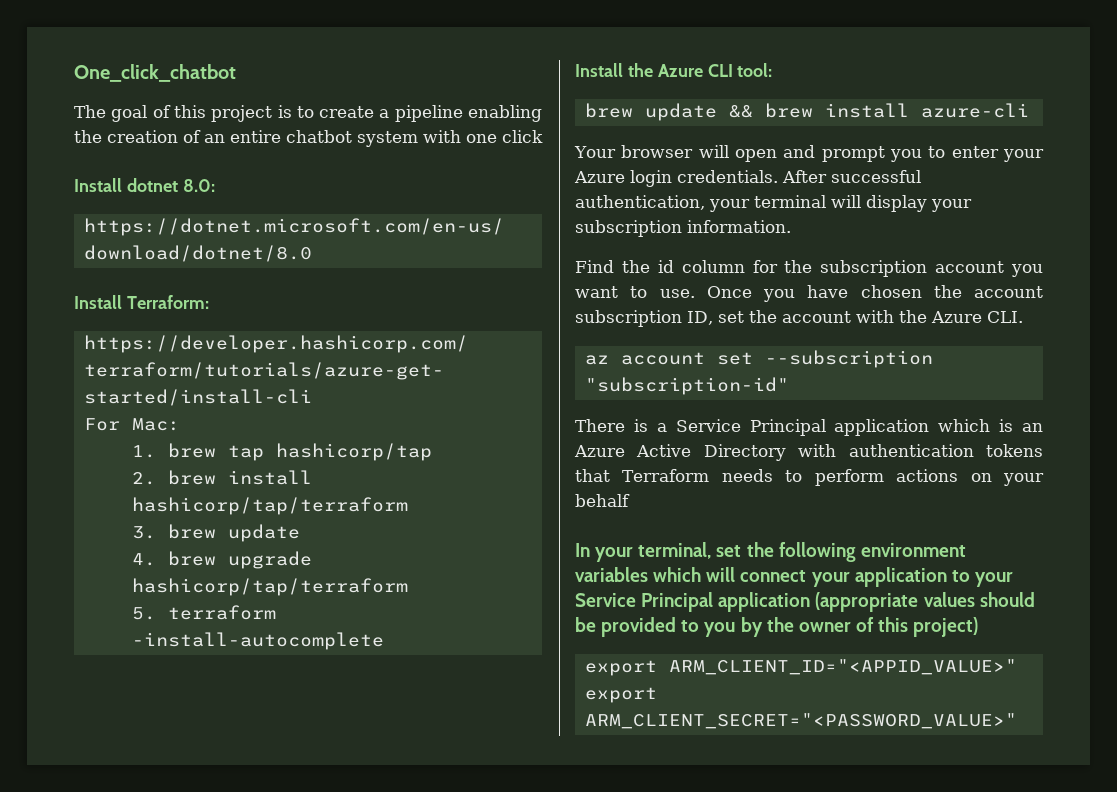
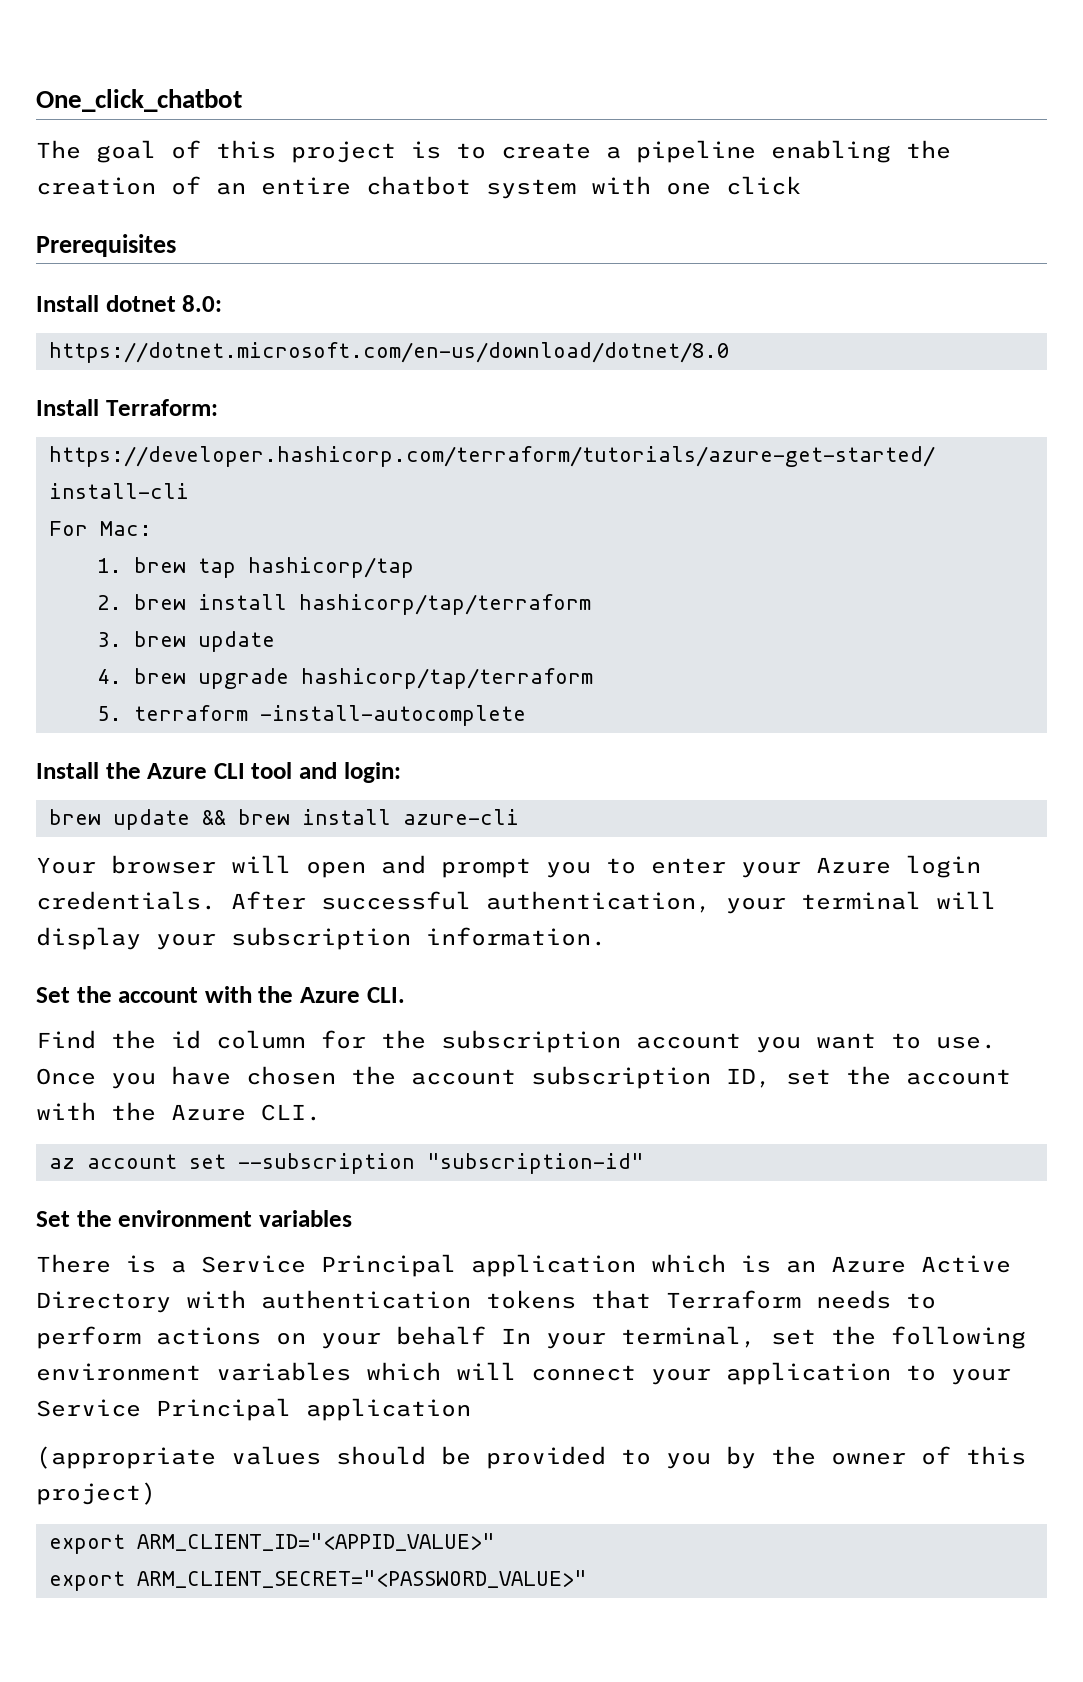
(543, 136) none -> [36,234,176,257] // Prerequisites
[737,63,773,77] tool: -> [251,762,401,783] tool and login:
(791, 226) none -> [36,986,405,1003] // Set the account with the Azure CLI.
(789, 386) none -> [36,1210,352,1227] // Set the environment variables
(630, 500) // -> (486, 1335) none
(811, 602) none -> (471, 1409) //

